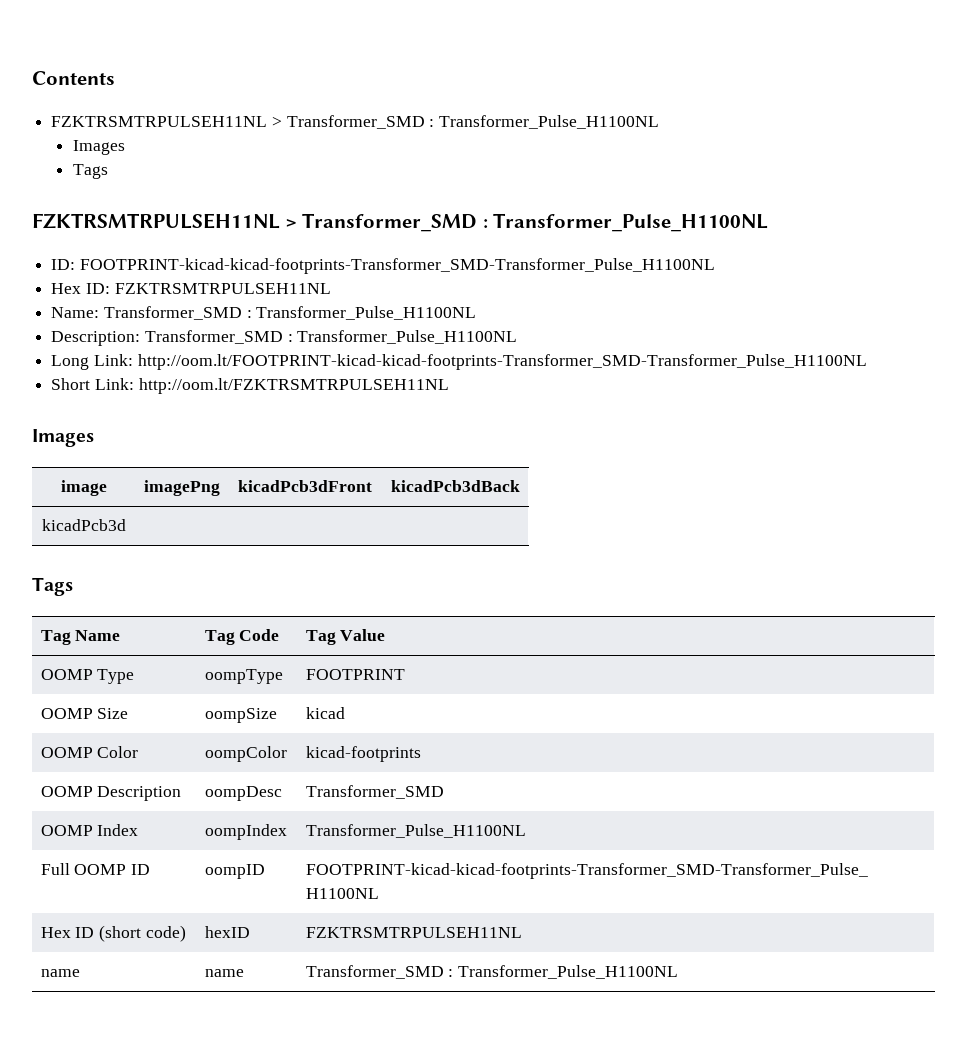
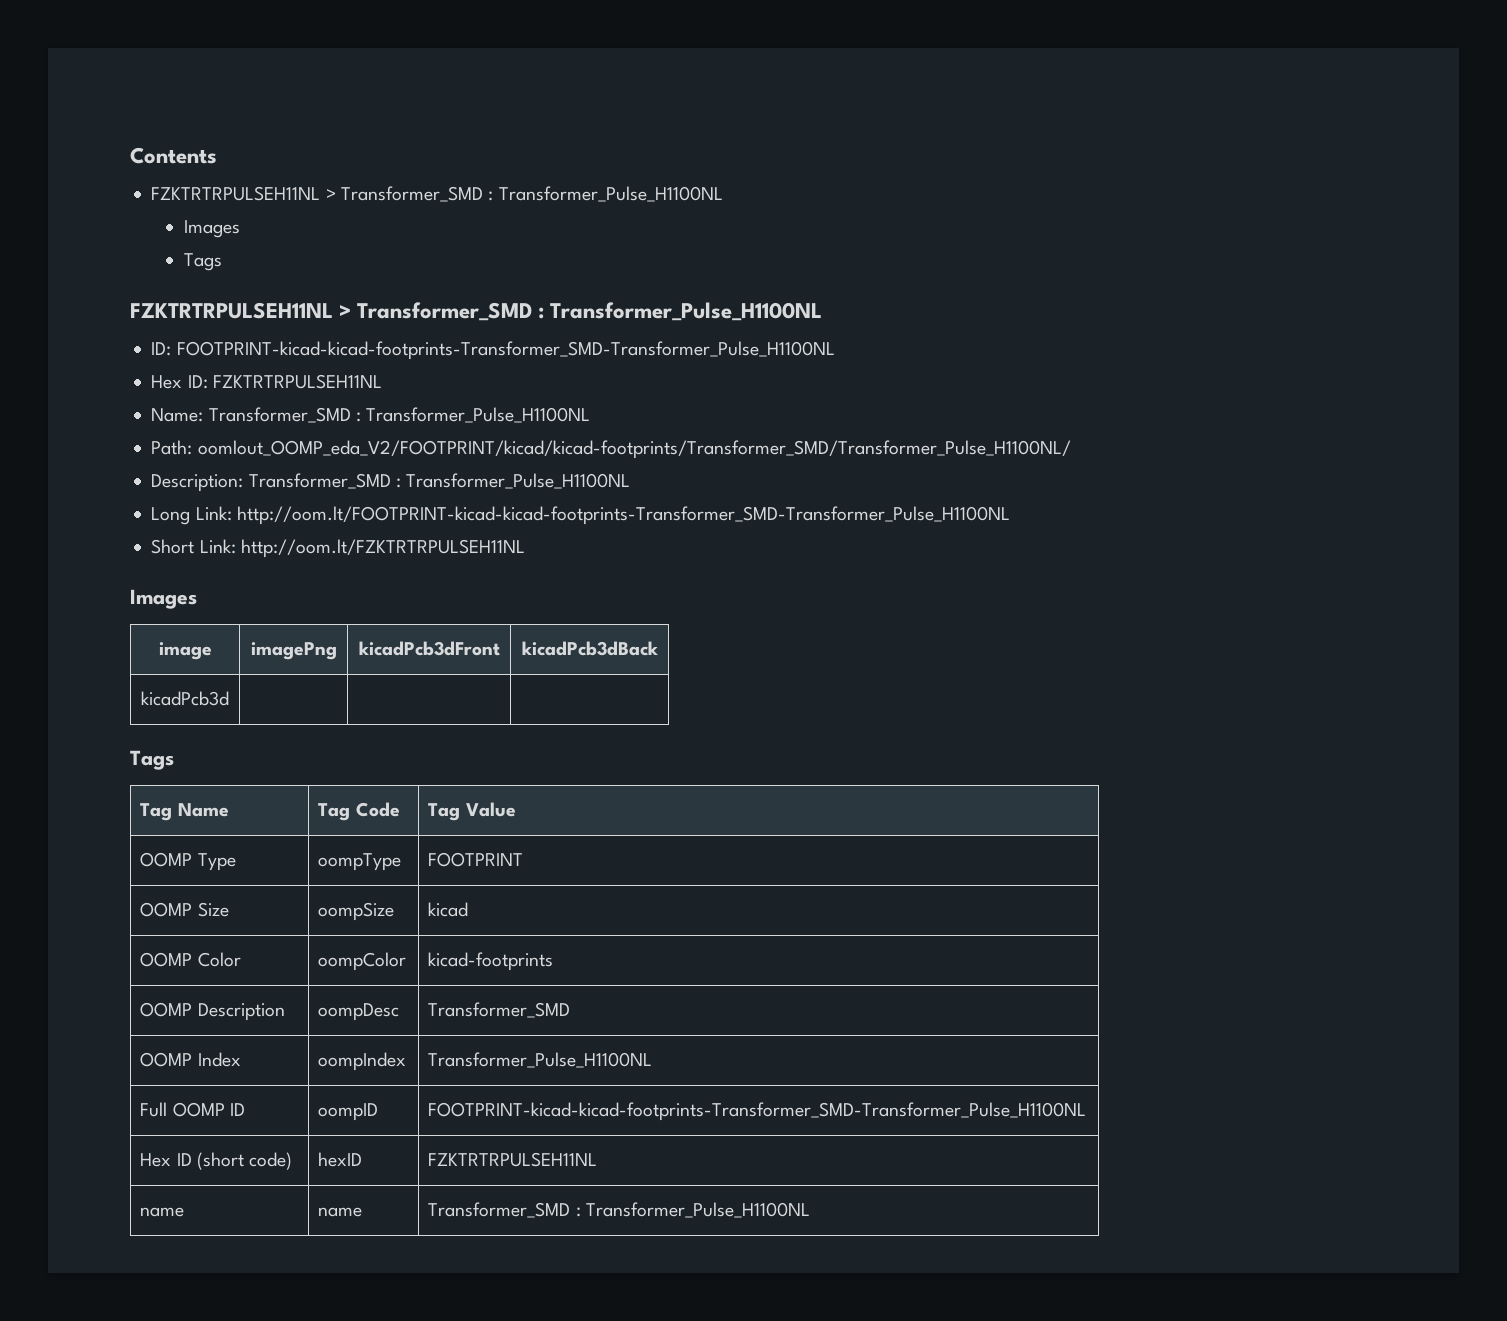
[51,116,268,127] FZKTRSMTRPULSEH11NL -> [151,186,321,201] FZKTRTRPULSEH11NL
[32,213,280,229] FZKTRSMTRPULSEH11NL -> [130,302,333,319] FZKTRTRPULSEH11NL
[114,283,331,294] FZKTRSMTRPULSEH11NL -> [212,374,382,389] FZKTRTRPULSEH11NL
(477, 313) none -> [151,440,1071,459] // Path: oomlout_OOMP_eda_V2/FOOTPRINT/kicad/kicad-footprints/Transformer_SMD/Transformer_Pulse_H1100NL/
[138,378,449,394] http://oom.lt/FZKTRSMTRPULSEH11NL -> [240,539,525,558] http://oom.lt/FZKTRTRPULSEH11NL
[305,927,522,938] FZKTRSMTRPULSEH11NL -> [428,1152,598,1167] FZKTRTRPULSEH11NL

